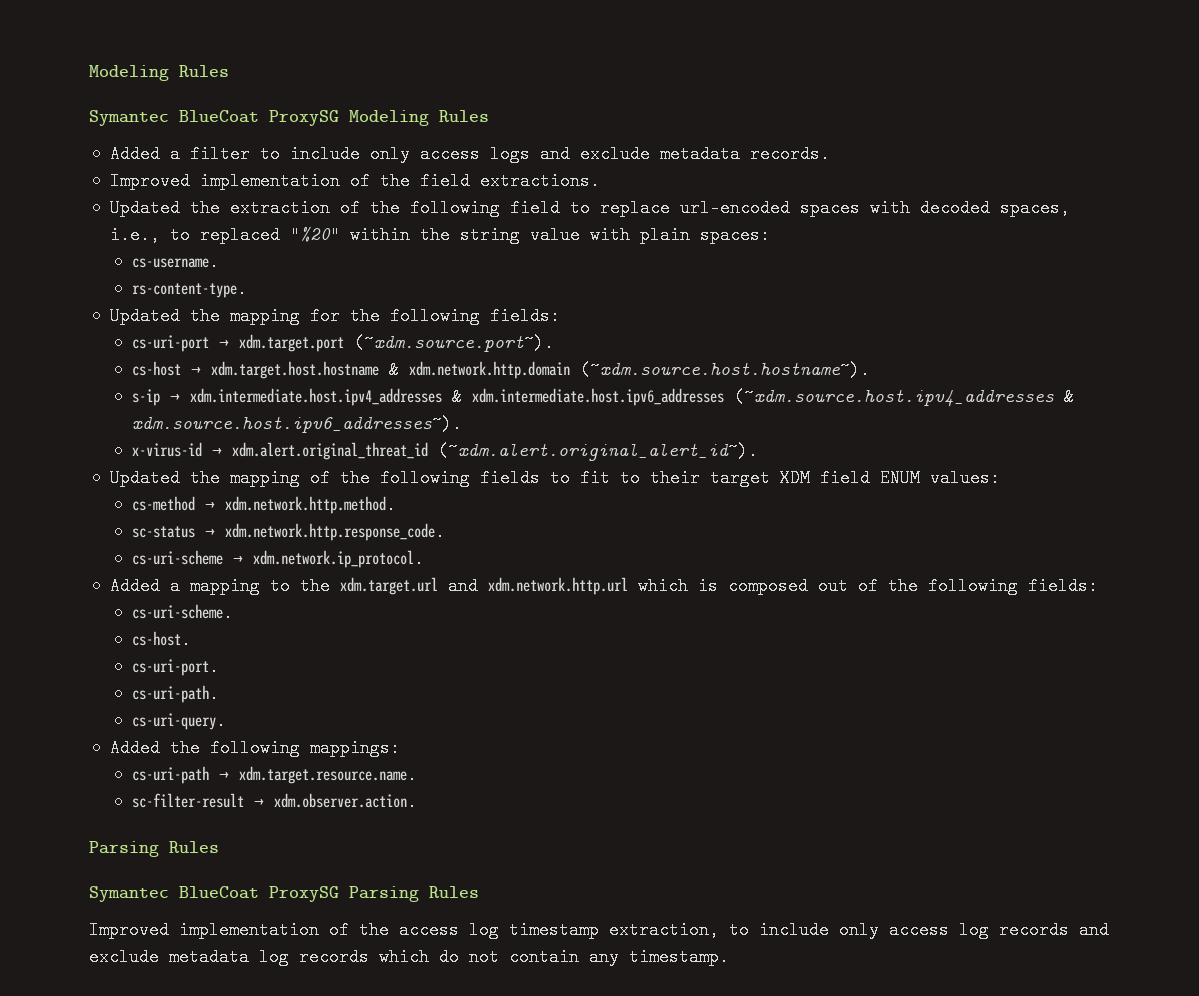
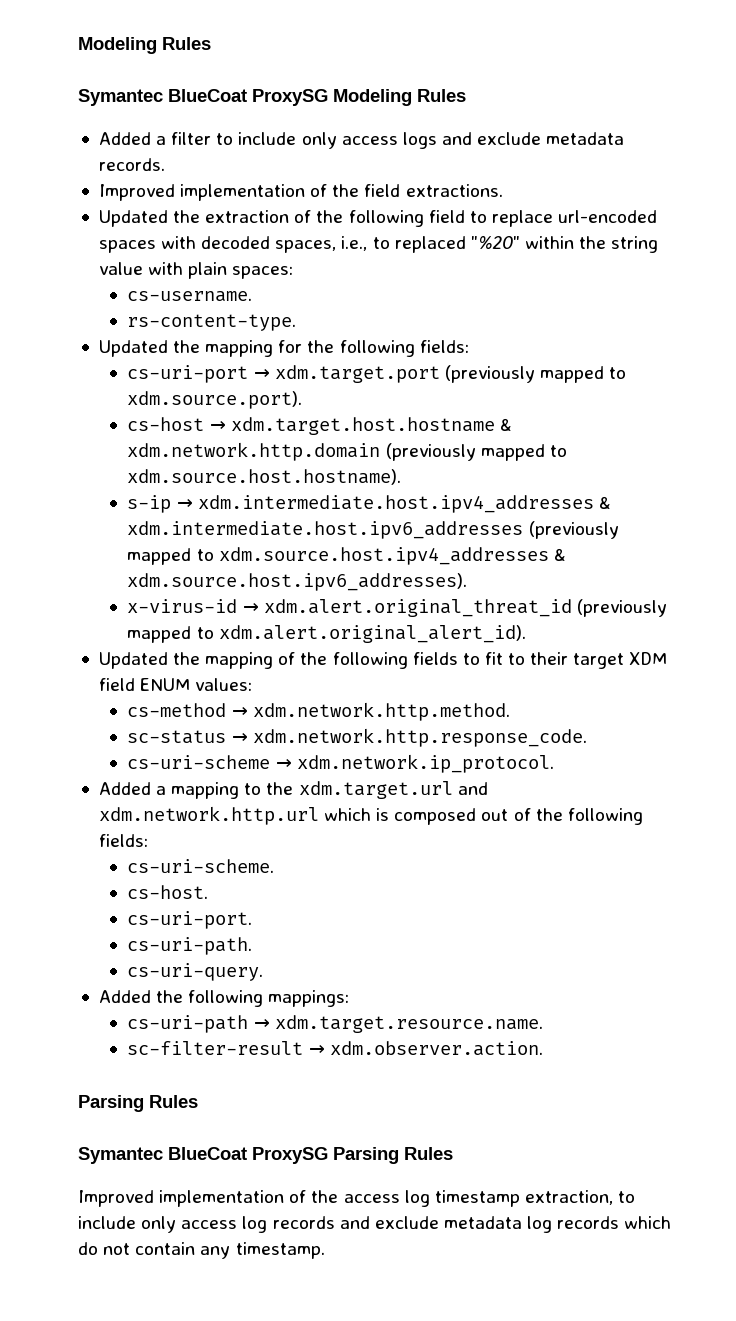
[354,334,555,352] (~xdm.source.port~). -> [444,365,627,383] [127,391,303,409] (previously mapped to xdm.source.port).
[580,361,871,379] (~xdm.source.host.hostname~). -> [385,443,567,461] [127,469,402,485] (previously mapped to xdm.source.host.hostname).
[734,388,1075,407] [132,415,463,433] (~xdm.source.host.ipv4_addresses & xdm.source.host.ipv6_addresses~). -> [528,521,619,539] [127,547,566,565] [127,573,468,591] (previously mapped to xdm.source.host.ipv4_addresses & xdm.source.host.ipv6_addresses).
[438,442,759,461] (~xdm.alert.original_alert_id~). -> [576,599,667,617] [127,625,526,643] (previously mapped to xdm.alert.original_alert_id).

